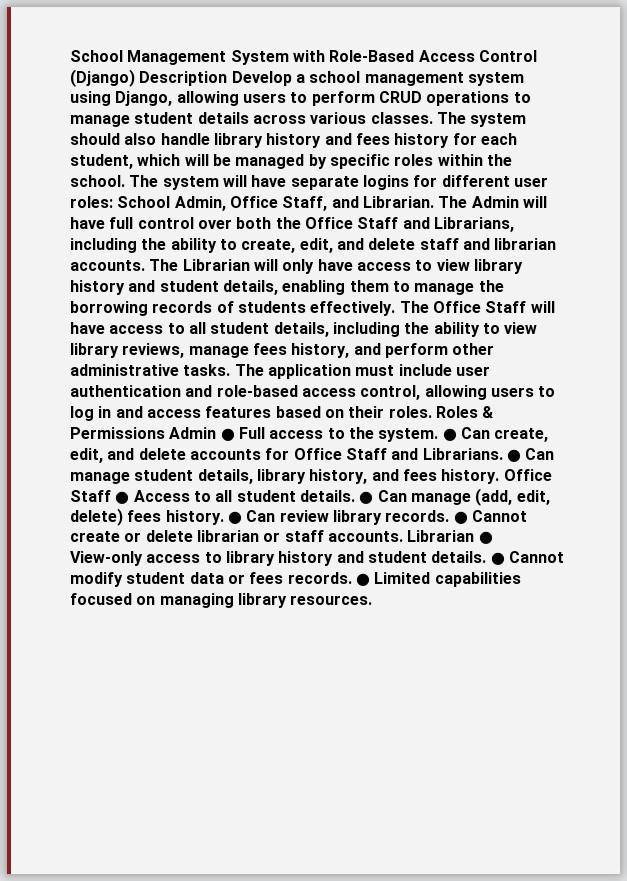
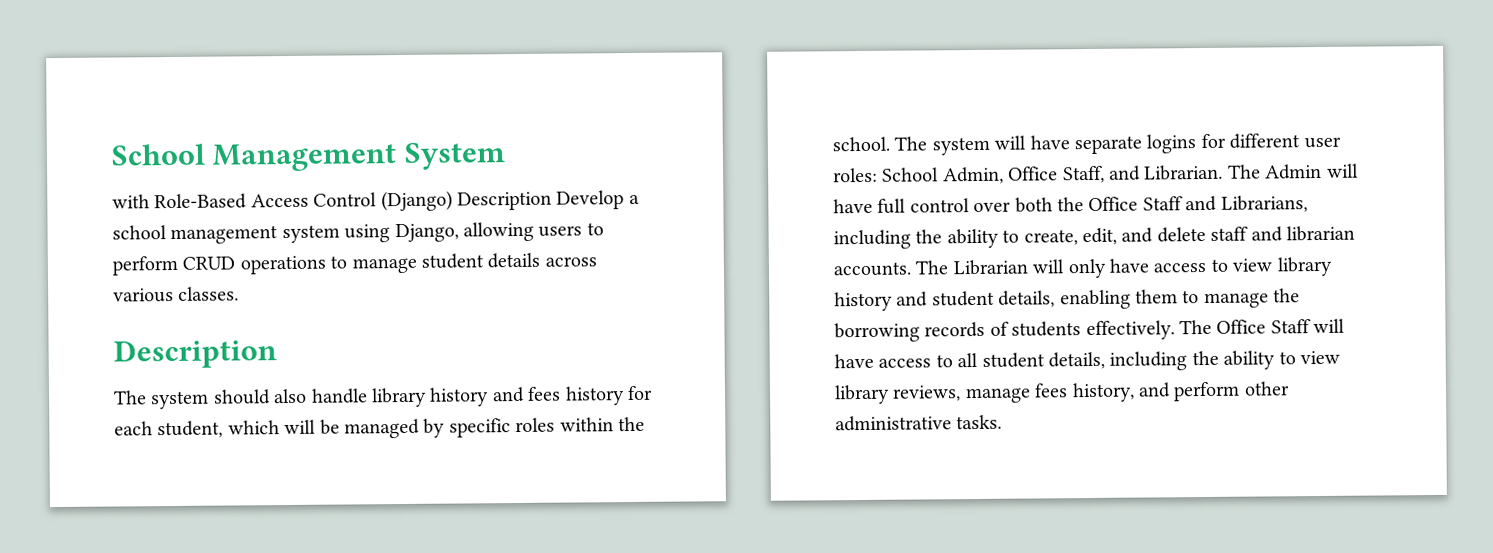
(289, 57) none -> (506, 156) //
(433, 118) none -> [113,339,277,369] // Description //
[234,364,490,379] [70,385,556,400] [70,406,494,421] [70,427,549,442] [70,448,555,463] [70,469,552,484] [70,488,550,506] [70,508,527,526] [70,530,493,544] [70,551,564,566] [70,572,521,587] [70,593,373,608] The application must include user authentication and role-based access control, allowing users to log in and access features based on their roles. Roles & Permissions Admin ● Full access to the system. ● Can create, edit, and delete accounts for Office Staff and Librarians. ● Can manage student details, library history, and fees history. Office Staff ● Access to all student details. ● Can manage (add, edit, delete) fees history. ● Can review library records. ● Cannot create or delete librarian or staff accounts. Librarian ● View-only access to library history and student details. ● Cannot modify student data or fees records. ● Limited capabilities focused on managing library resources. -> (1003, 422) none

